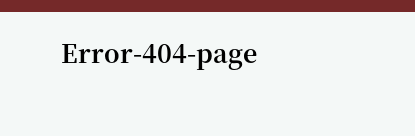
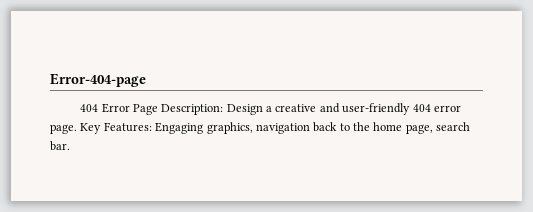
(257, 57) none -> [80,103,461,115] [50,122,471,134] [50,141,70,151] // 404 Error Page Description: Design a creative and user-friendly 404 error page. Key Features: Engaging graphics, navigation back to the home page, search bar.

